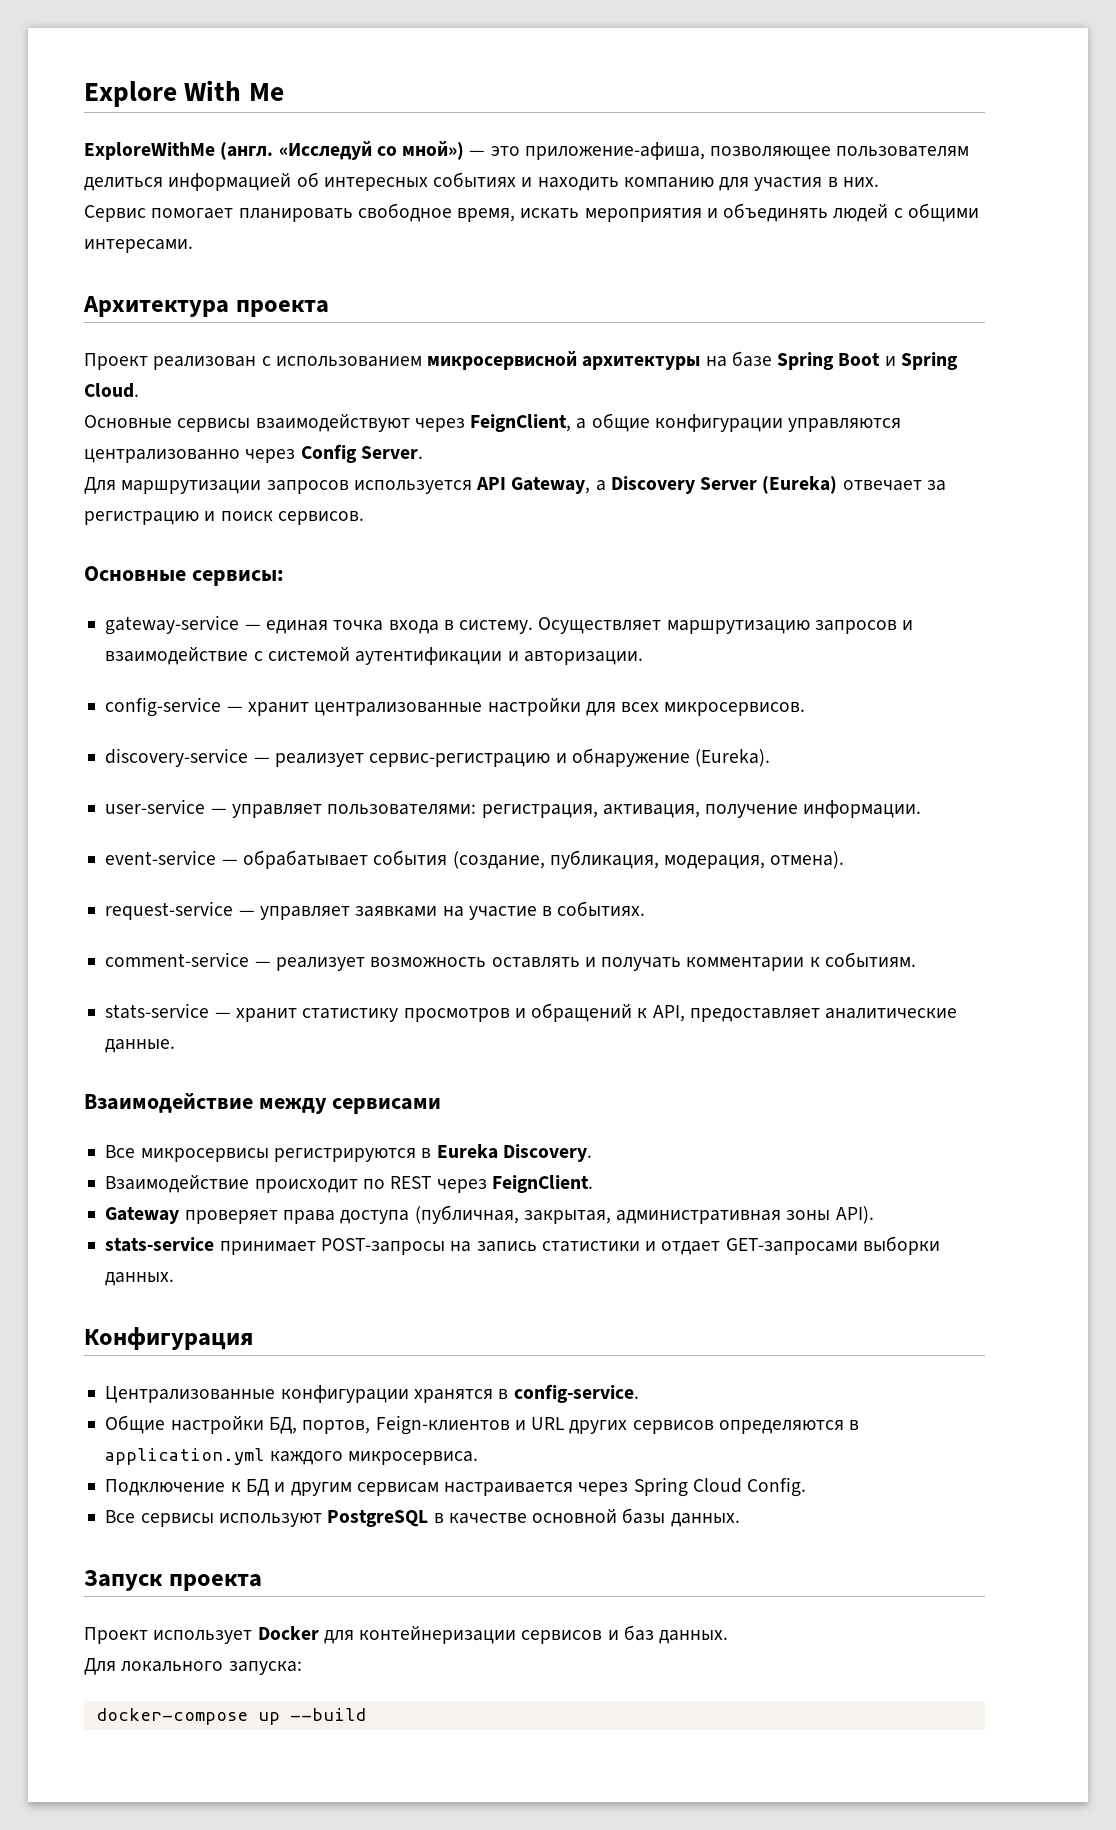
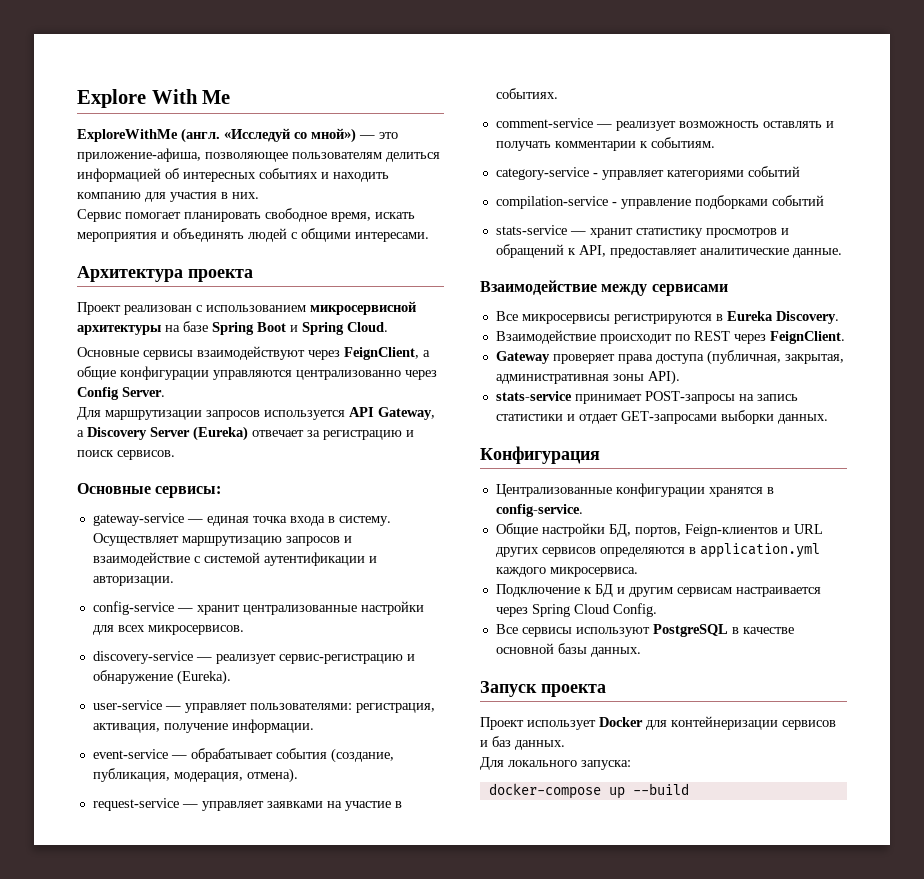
(916, 959) none -> [495,166,800,180] [495,195,824,209] // category-service - управляет категориями событий // compilation-service - управление подборками событий

